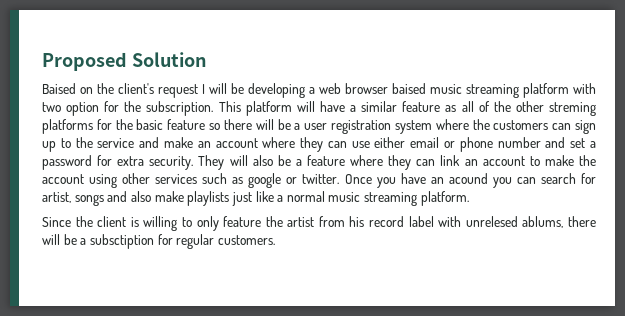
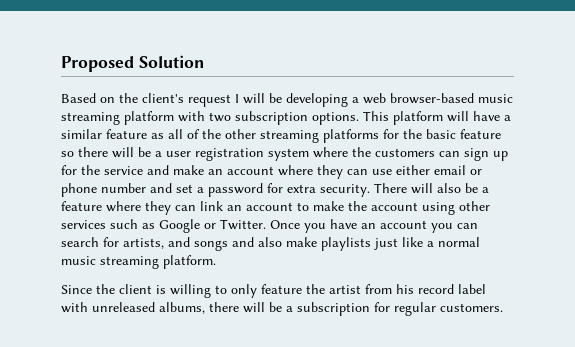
[42,83,76,94] Baised -> [61,93,96,103] Based
[345,83,426,94] browser baised -> [390,93,474,104] browser-based
[66,101,214,116] option for the subscription. -> [235,111,359,125] subscription options.
[549,102,596,116] streming -> [260,130,319,143] streaming
[60,138,71,148] to -> [61,165,77,175] for
[198,155,225,170] They -> [374,183,407,193] There
[248,173,340,188] google or twitter. -> [159,219,266,233] Google or Twitter.
[448,173,488,184] acound -> [380,220,427,229] account
[42,192,71,203] artist, -> [123,237,190,249] artists, and
[465,216,596,228] [42,234,154,249] unrelesed ablums, there will be a subsctiption -> [92,302,370,316] unreleased albums, there will be a subscription

